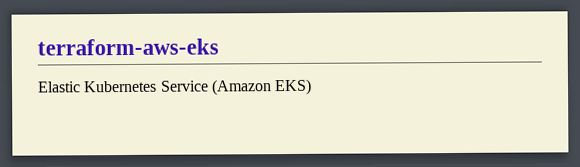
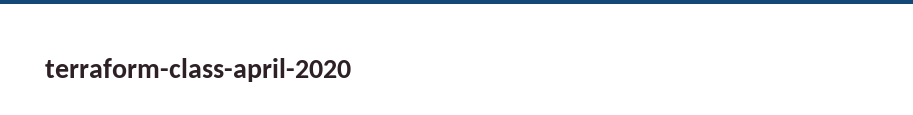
[37,38,219,56] [37,78,313,96] terraform-aws-eks // Elastic Kubernetes Service (Amazon EKS) -> [45,58,351,82] terraform-class-april-2020

